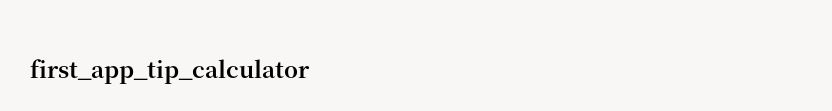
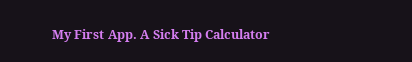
[30,59,310,84] first_app_tip_calculator -> [52,29,271,42] My First App. A Sick Tip Calculator

